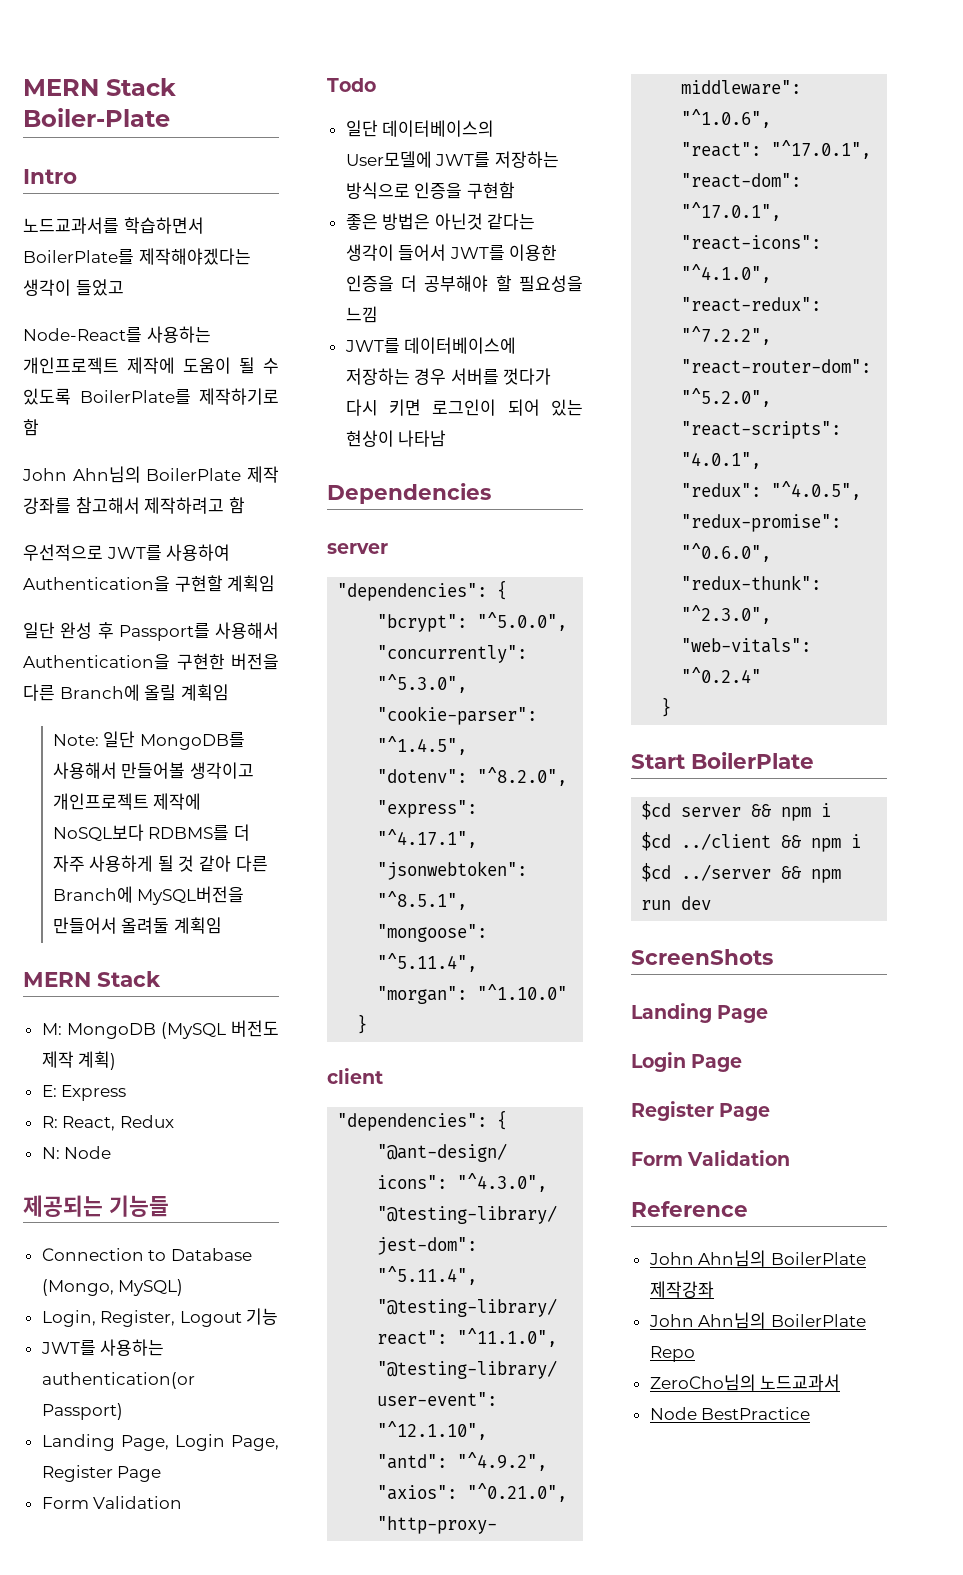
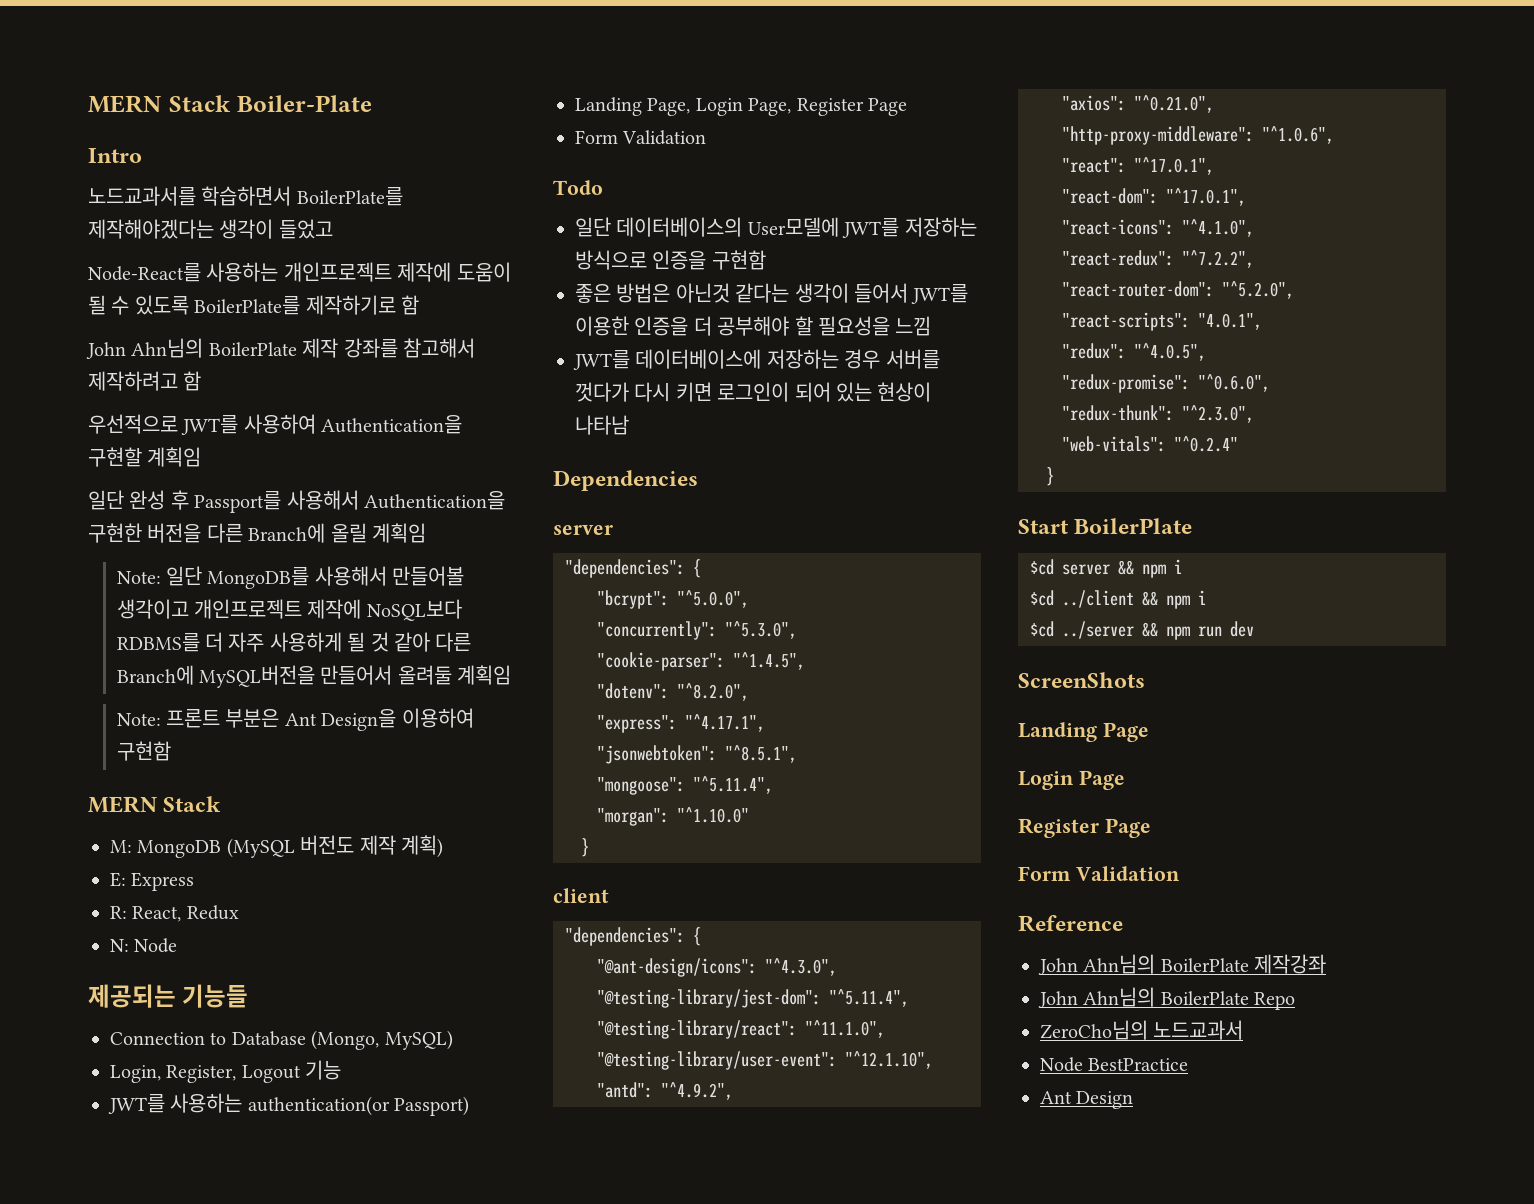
(222, 925) none -> [116,708,474,731] [116,741,171,761] // Note: 프론트 부분은 Ant Design을 이용하여 구현함
(811, 1413) none -> [1040,1091,1134,1109] // Ant Design

